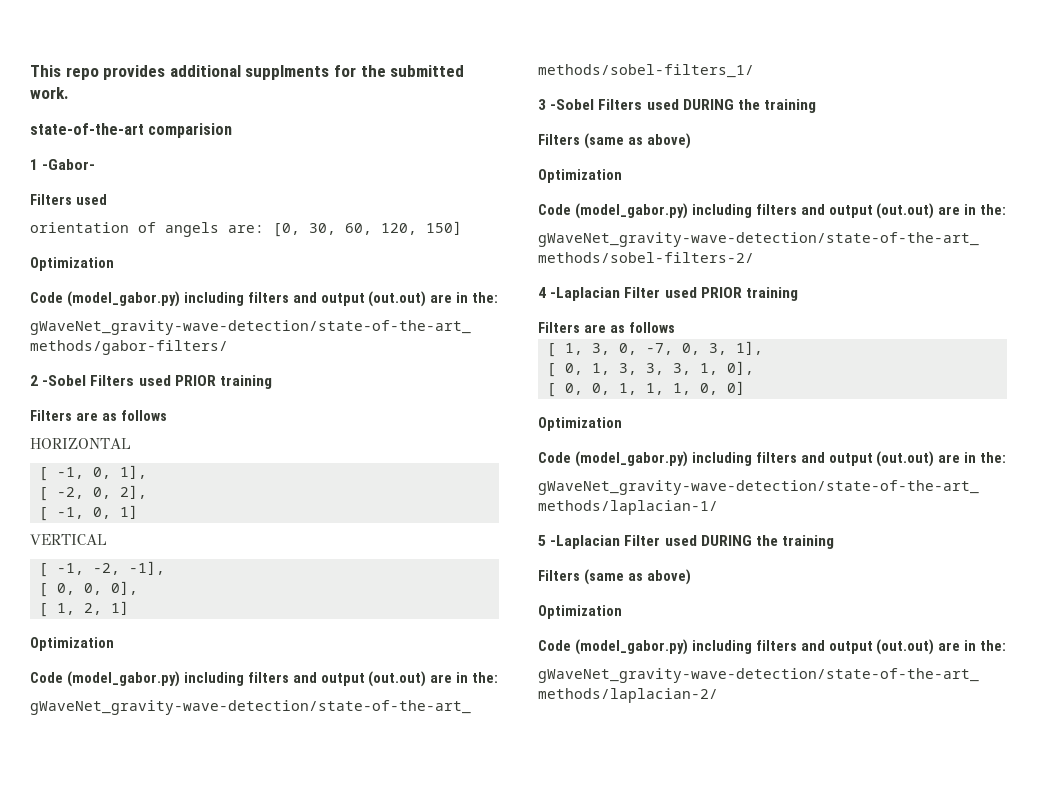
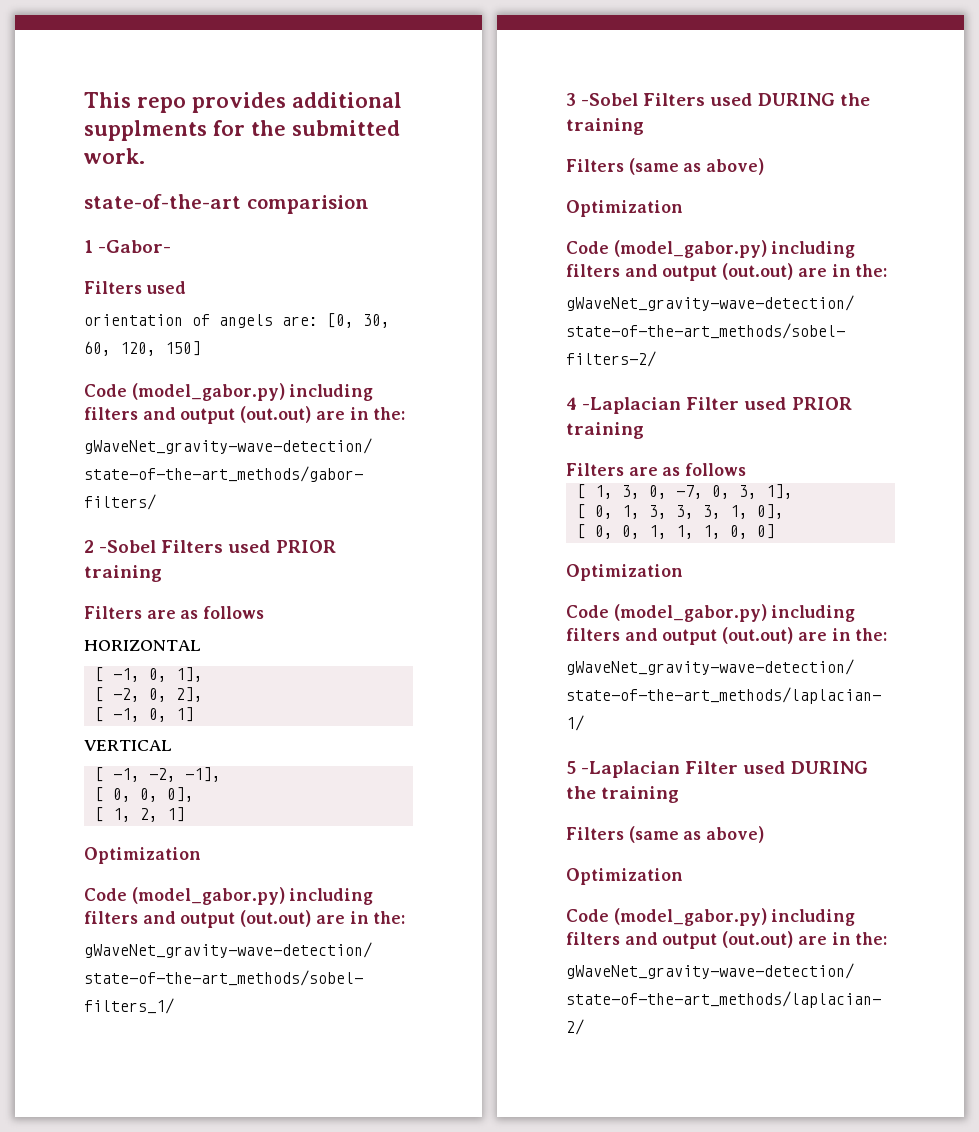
[30,257,114,271] // Optimization -> (201, 348) none

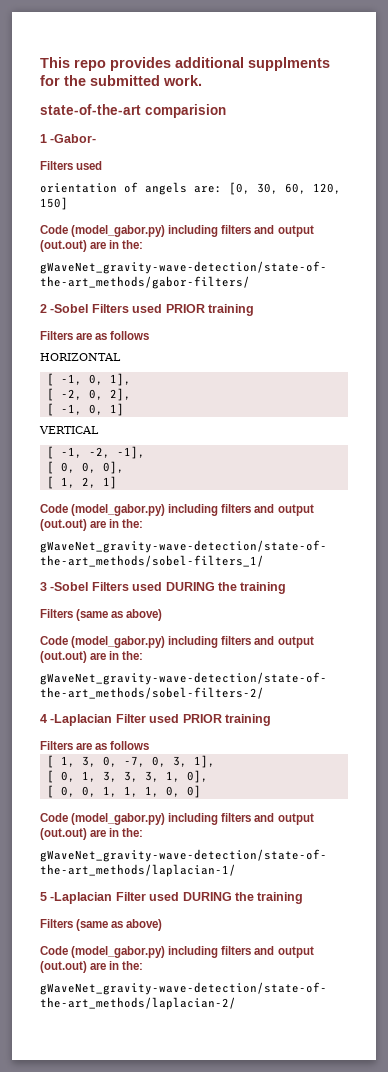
[84,847,201,864] // Optimization -> (117, 482) none
[566,200,683,217] // Optimization -> (163, 615) none
[566,564,683,581] // Optimization -> (201, 791) none
[566,868,683,885] // Optimization -> (163, 925) none

